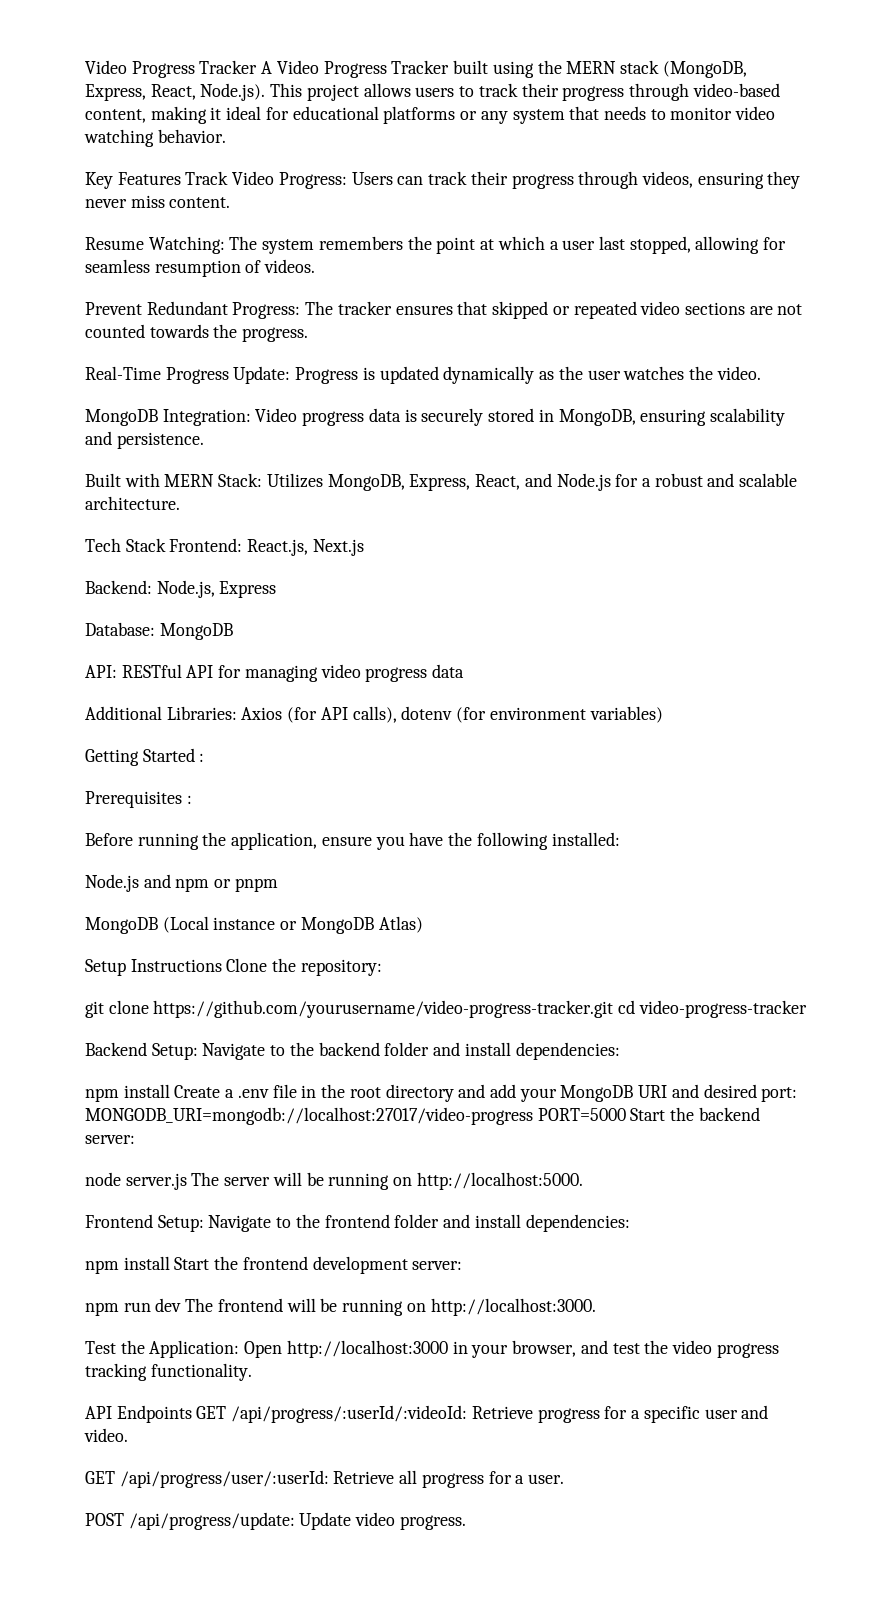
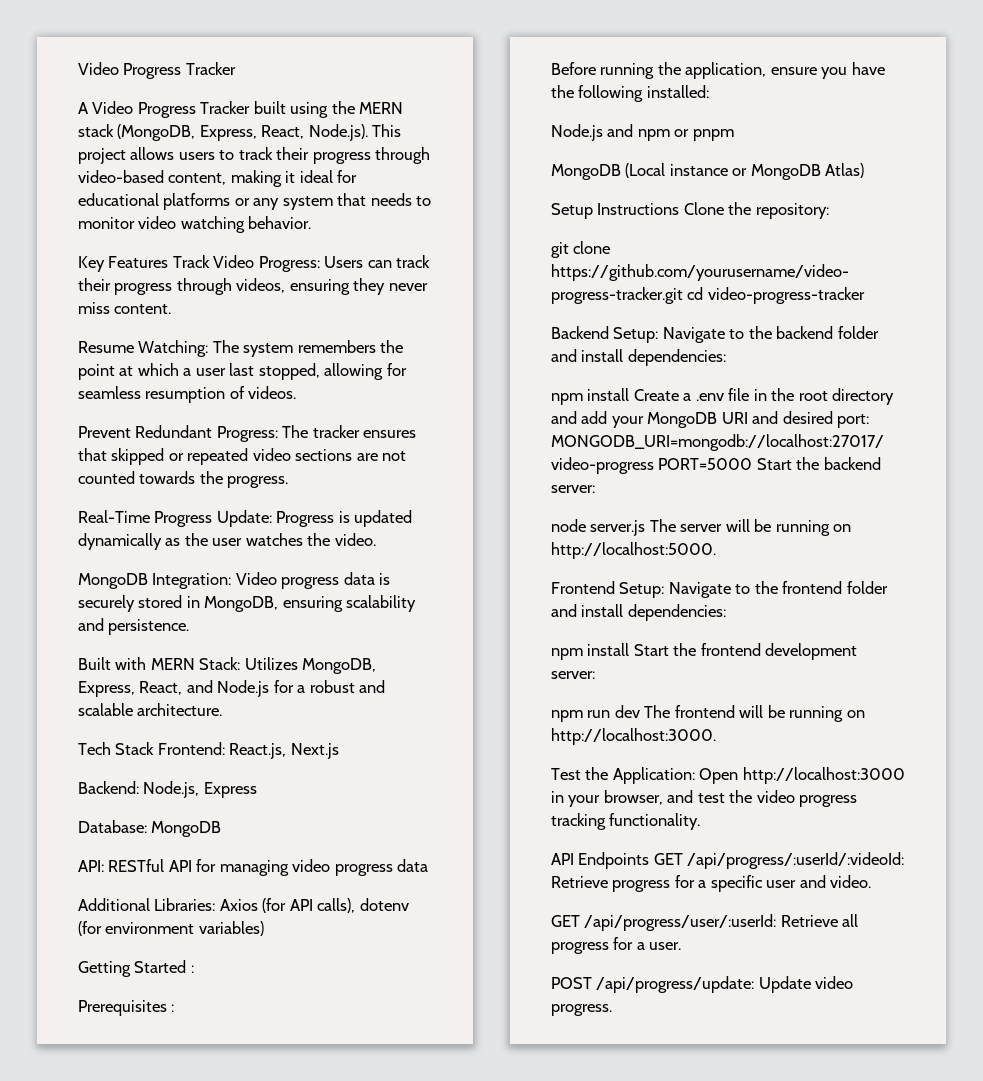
[85,60,258,78] Video Progress Tracker -> [78,62,236,79] Video Progress Tracker //

